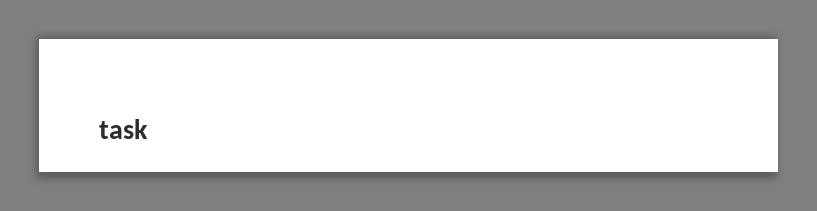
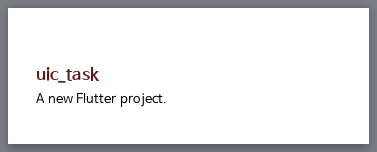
[99,119,148,139] task -> [36,67,100,83] [36,93,167,107] uic_task // A new Flutter project.

